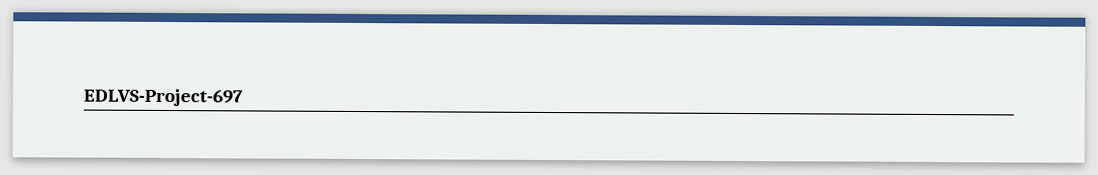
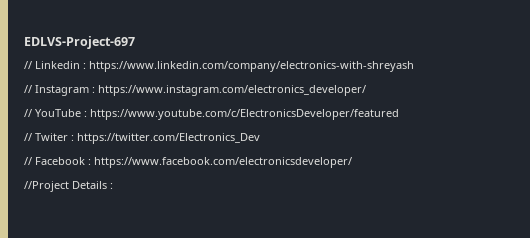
(243, 97) none -> [24,61,414,72] [24,85,366,96] [24,109,399,120] [24,133,260,144] [24,157,352,168] [24,181,113,192] // // Linkedin : https://www.linkedin.com/company/electronics-with-shreyash // // Instagram : https://www.instagram.com/electronics_developer/ // // YouTube : https://www.youtube.com/c/ElectronicsDeveloper/featured // // Twiter : https://twitter.com/Electronics_Dev // // Facebook : https://www.facebook.com/electronicsdeveloper/ // //Project Details :

